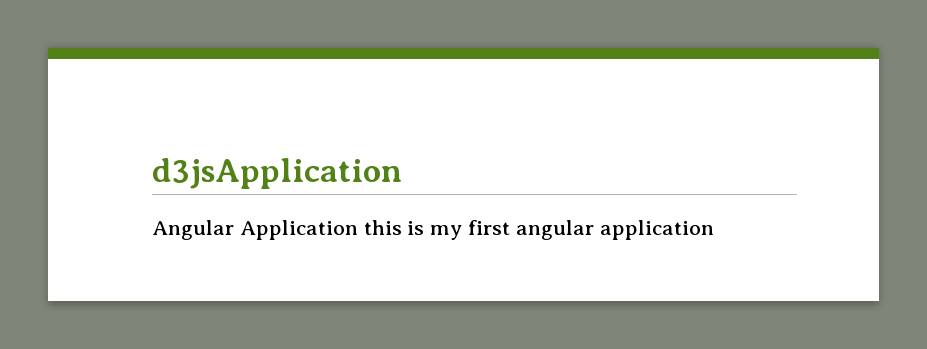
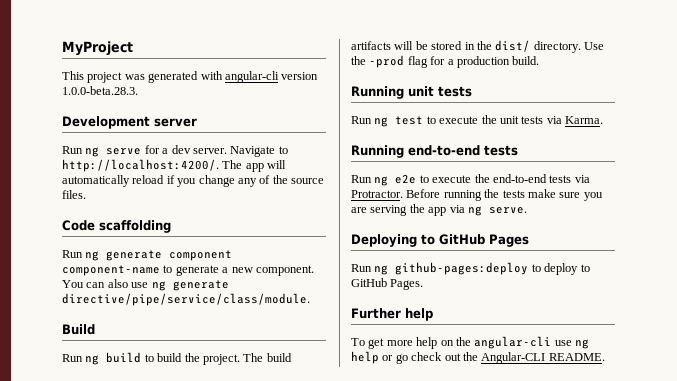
[152,158,402,189] [152,220,714,240] d3jsApplication // Angular Application this is my first angular application -> [62,41,133,56] [62,71,319,83] [62,86,138,95] [62,116,197,129] [62,145,288,157] [62,159,287,172] [62,175,324,187] [62,190,86,199] [62,220,171,233] [62,250,233,261] [62,265,314,276] [62,279,229,291] [62,293,310,306] [62,324,95,335] [62,352,292,365] [351,40,604,53] [351,55,540,68] [351,86,472,99] [351,115,603,127] [351,145,518,158] [351,174,590,186] [351,189,603,201] [351,204,527,216] [351,234,529,247] [351,262,590,275] [351,278,424,290] [351,308,433,321] [351,336,589,349] [351,351,605,364] MyProject // This project was generated with angular-cli version 1.0.0-beta.28.3. // Development server // Run ng serve for a dev server. Navigate to http://localhost:4200/. The app will automatically reload if you change any of the source files. // Code scaffolding // Run ng generate component component-name to generate a new component. You can also use ng generate directive/pipe/service/class/module. // Build // Run ng build to build the project. The build artifacts will be stored in the dist/ directory. Use the -prod flag for a production build. // Running unit tests // Run ng test to execute the unit tests via Karma. // Running end-to-end tests // Run ng e2e to execute the end-to-end tests via Protractor. Before running the tests make sure you are serving the app via ng serve. // Deploying to GitHub Pages // Run ng github-pages:deploy to deploy to GitHub Pages. // Further help // To get more help on the angular-cli use ng help or go check out the Angular-CLI README.

